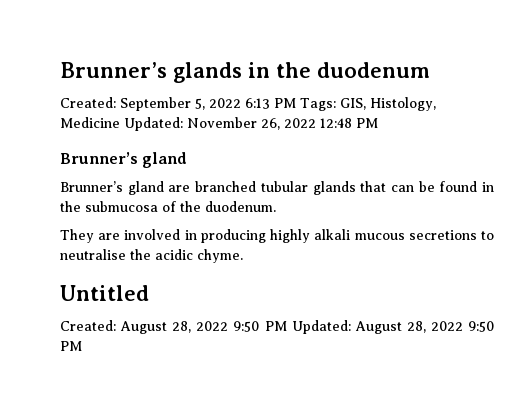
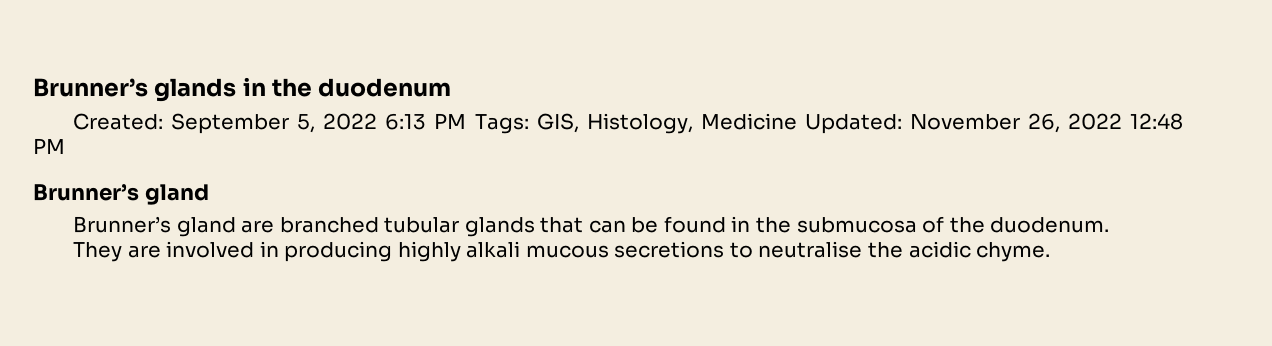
[60,285,149,301] [60,320,495,334] [60,341,82,351] // Untitled // Created: August 28, 2022 9:50 PM Updated: August 28, 2022 9:50 PM -> (1051, 252) none

